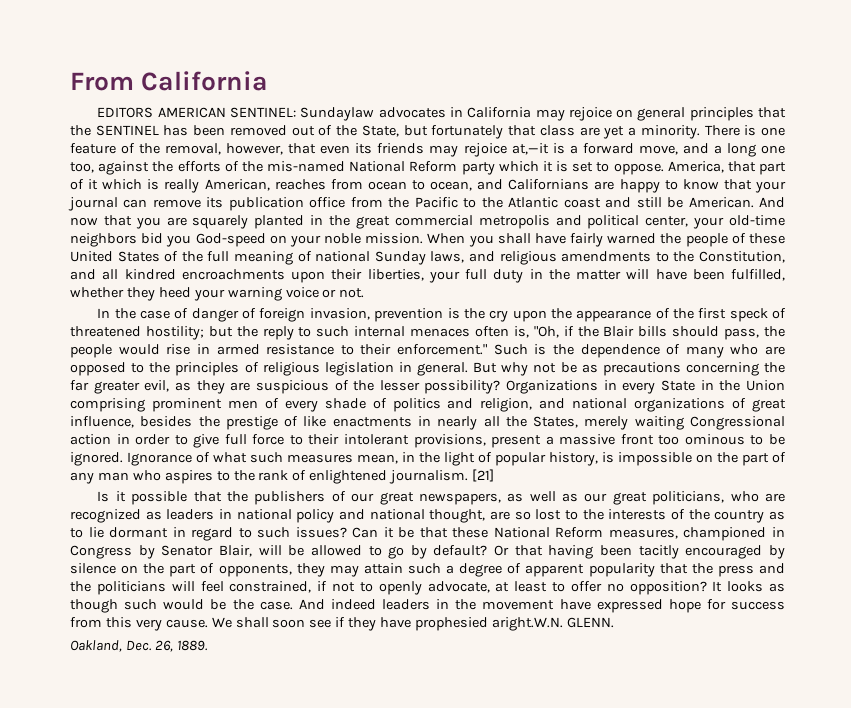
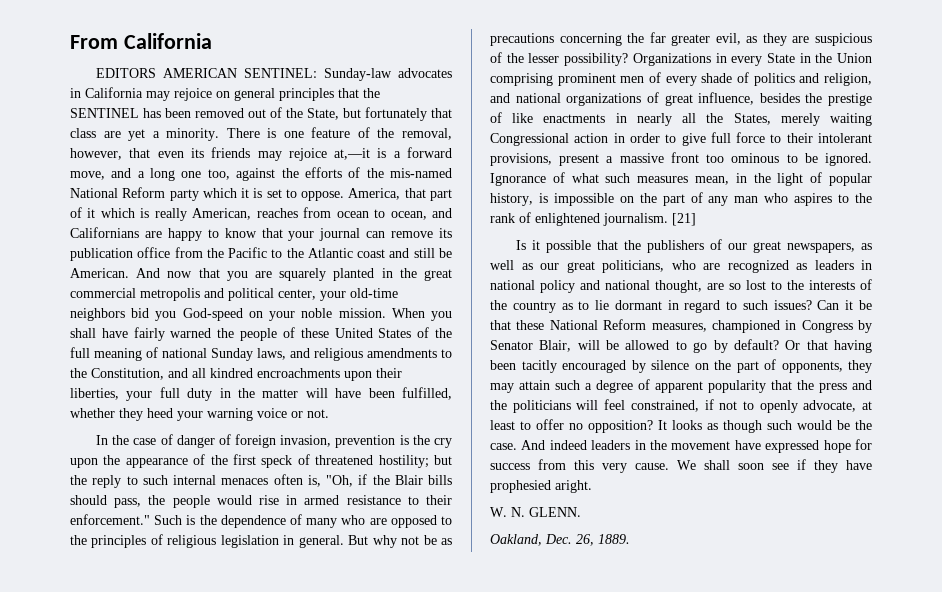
[300,107,375,121] Sundaylaw -> [323,68,392,81] Sunday-law
[491,617,563,631] aright.W.N. -> [555,480,592,493] [490,507,525,517] aright. // W. N.

